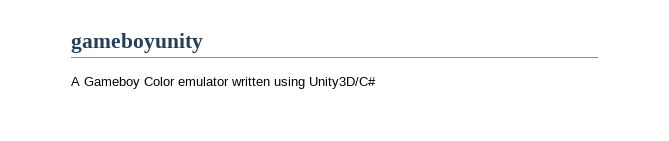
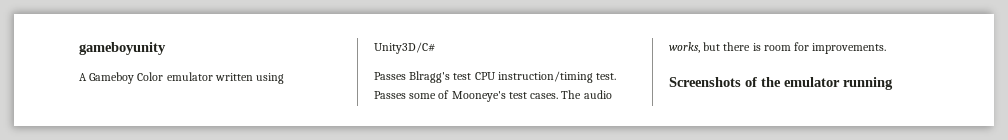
(376, 83) none -> [374,71,617,83] [374,90,612,102] [669,42,887,54] [669,77,893,90] // Passes Blragg's test CPU instruction/timing test. Passes some of Mooneye's test cases. The audio works, but there is room for improvements. // Screenshots of the emulator running

